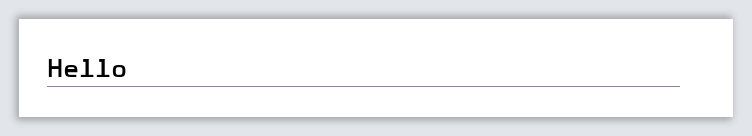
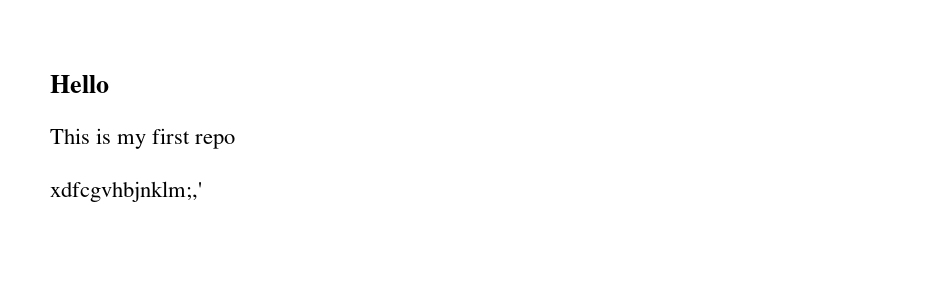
(127, 68) none -> [50,128,236,149] [50,181,202,202] // This is my first repo // xdfcgvhbjnklm;,'

